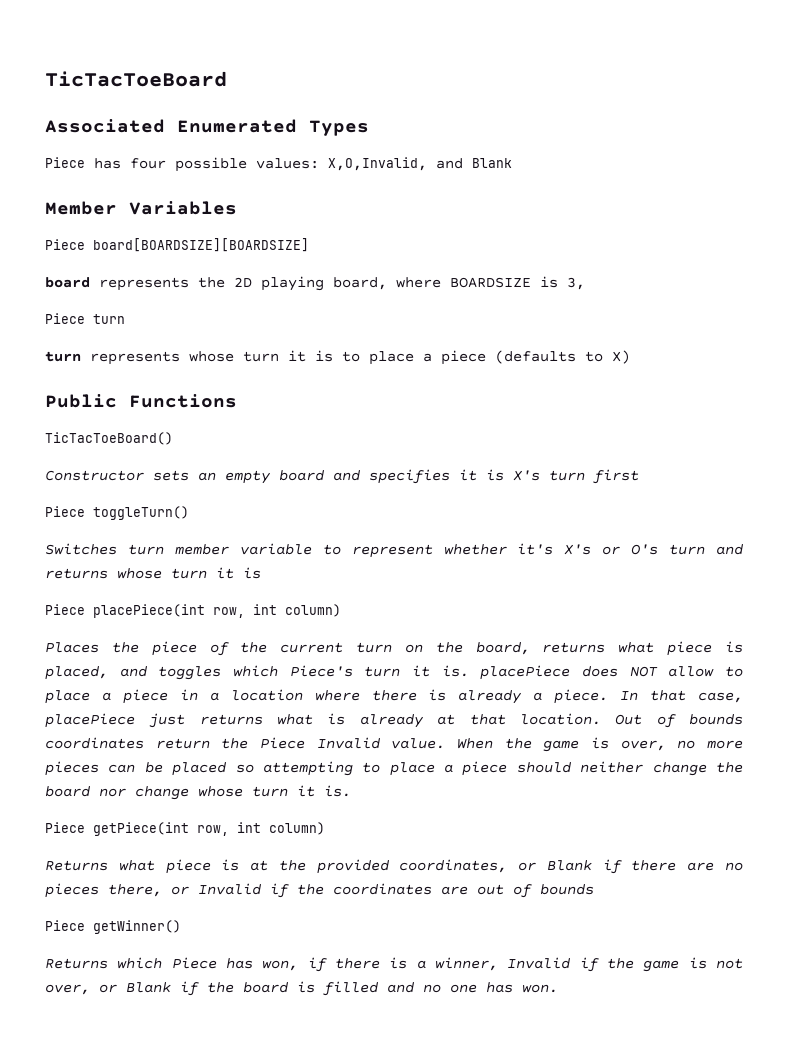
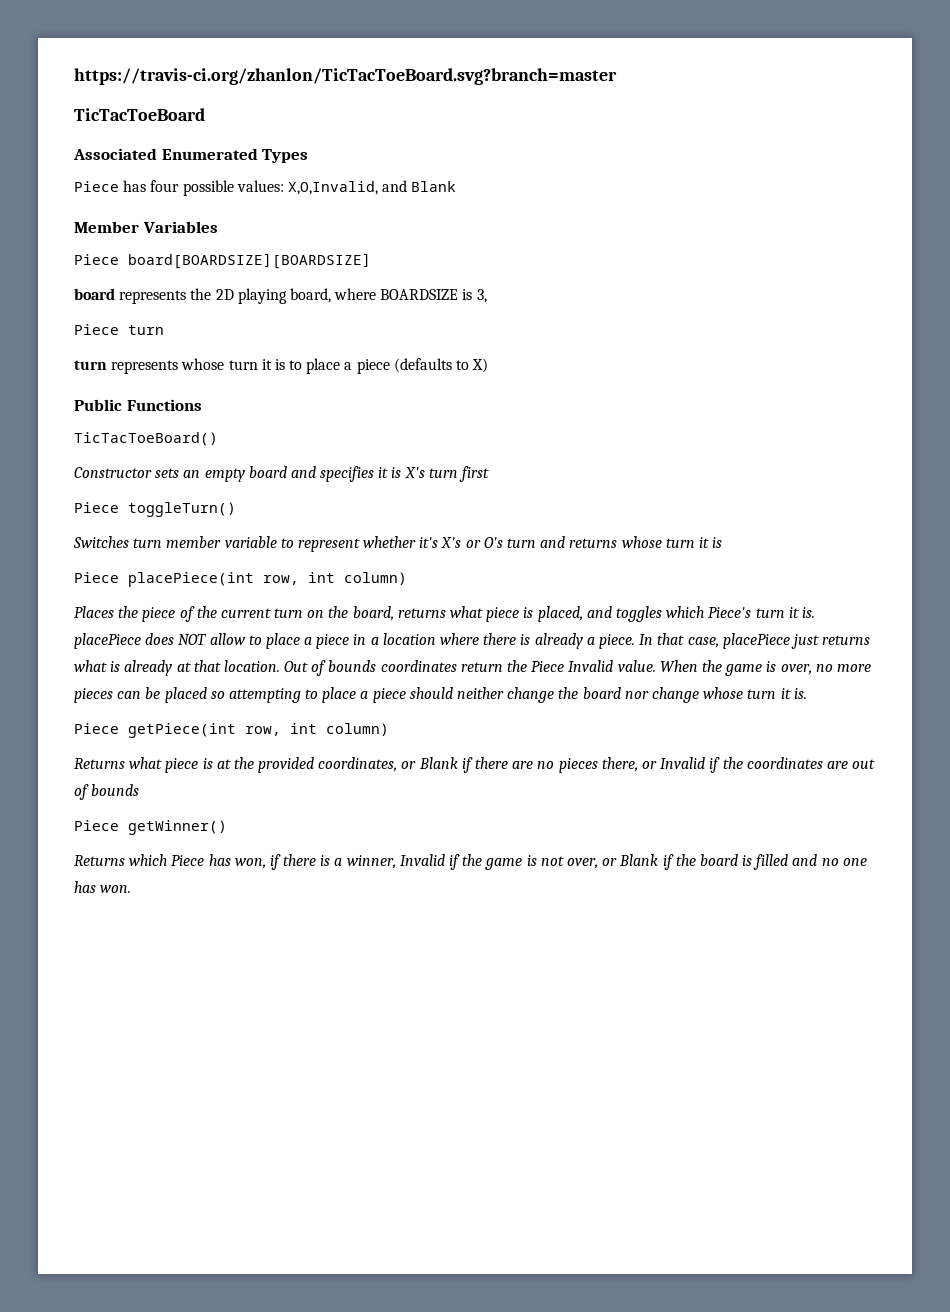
(45, 79) none -> [74,68,617,85] https://travis-ci.org/zhanlon/TicTacToeBoard.svg?branch=master //

